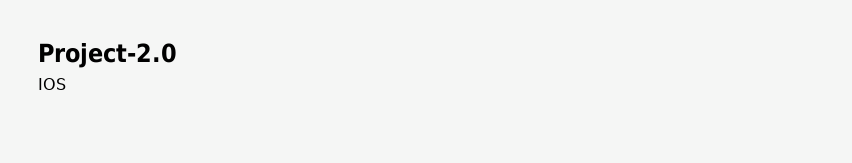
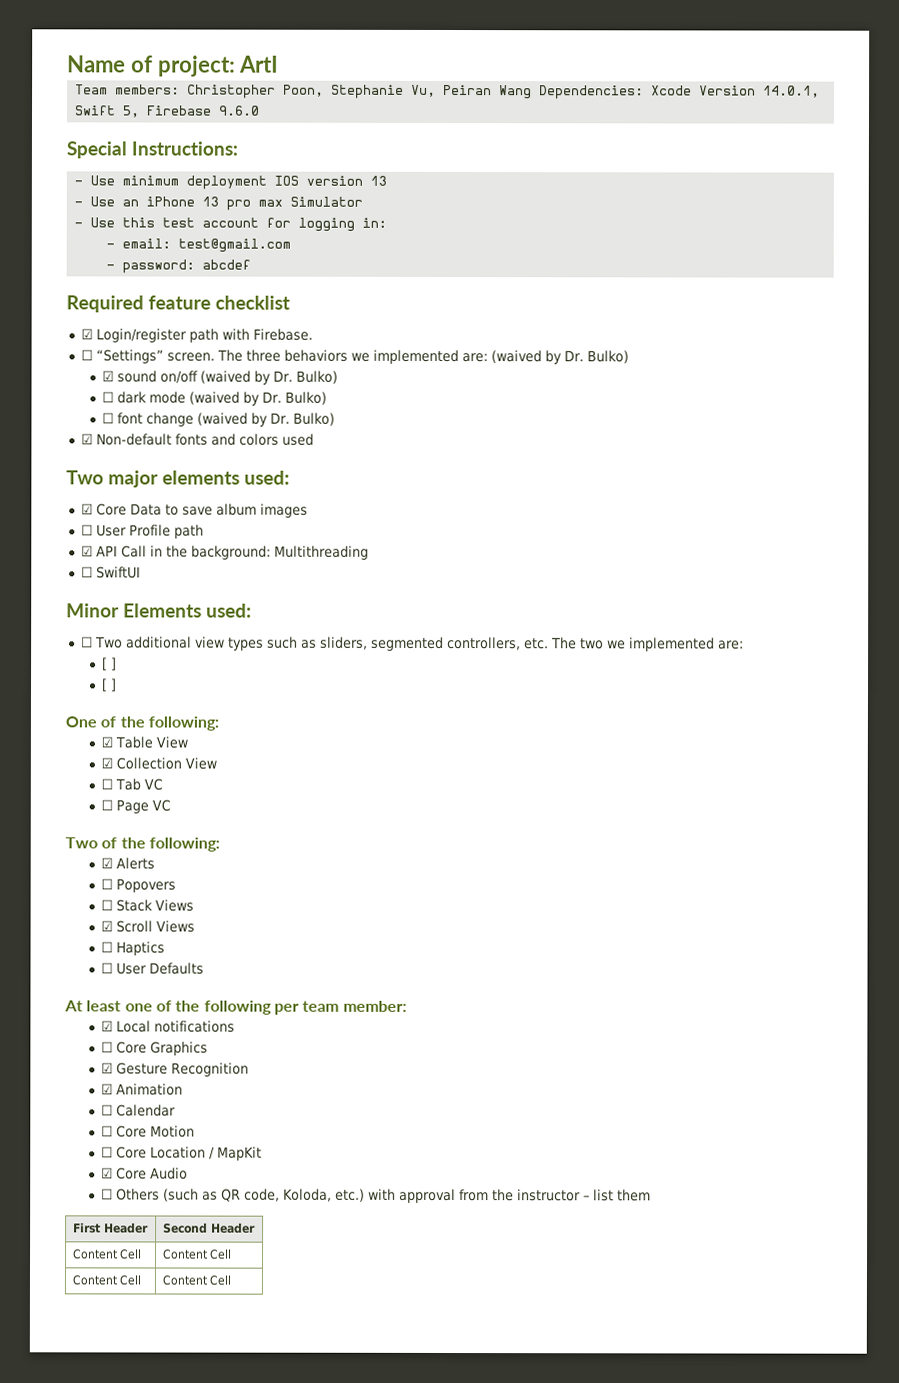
[38,43,177,68] [38,78,66,90] Project-2.0 // IOS -> [67,55,280,77] [75,84,821,100] [75,105,261,118] [66,141,238,159] [74,175,388,190] [74,196,364,211] [74,217,388,232] [106,238,292,253] [106,259,252,274] [66,295,290,313] [80,328,313,343] [80,349,629,365] [102,370,339,385] [102,391,328,406] [102,412,336,427] [80,433,314,446] [66,470,290,488] [80,503,308,518] [80,524,204,539] [80,545,369,560] [80,566,141,579] [66,603,252,618] [80,636,744,652] [102,657,118,671] [101,678,118,692] [65,716,219,731] [101,736,189,749] [101,757,218,770] [101,778,164,791] [101,799,172,814] [65,837,220,852] [101,857,156,870] [101,878,177,893] [101,899,195,912] [101,920,196,933] [101,941,166,956] [101,962,205,975] [64,1000,407,1015] [101,1020,236,1033] [101,1041,209,1056] [101,1062,250,1077] [101,1083,184,1096] [101,1104,177,1117] [101,1125,196,1138] [101,1146,263,1161] [101,1167,189,1180] [101,1188,652,1204] [72,1222,149,1234] [162,1222,256,1234] [72,1248,142,1260] [162,1248,232,1260] [71,1274,141,1286] [161,1274,231,1286] Name of project: ArtI // Team members: Christopher Poon, Stephanie Vu, Peiran Wang Dependencies: Xcode Version 14.0.1, Swift 5, Firebase 9.6.0 // Special Instructions: // - Use minimum deployment IOS version 13 // - Use an iPhone 13 pro max Simulator // - Use this test account for logging in: // - email: test@gmail.com // - password: abcdef // Required feature checklist // ☑ Login/register path with Firebase. // ☐ “Settings” screen. The three behaviors we implemented are: (waived by Dr. Bulko) // ☑ sound on/off (waived by Dr. Bulko) // ☐ dark mode (waived by Dr. Bulko) // ☐ font change (waived by Dr. Bulko) // ☑ Non-default fonts and colors used // Two major elements used: // ☑ Core Data to save album images // ☐ User Profile path // ☑ API Call in the background: Multithreading // ☐ SwiftUI // Minor Elements used: // ☐ Two additional view types such as sliders, segmented controllers, etc. The two we implemented are: // [ ] // [ ] // One of the following: // ☑ Table View // ☑ Collection View // ☐ Tab VC // ☐ Page VC // Two of the following: // ☑ Alerts // ☐ Popovers // ☐ Stack Views // ☑ Scroll Views // ☐ Haptics // ☐ User Defaults // At least one of the following per team member: // ☑ Local notifications // ☐ Core Graphics // ☑ Gesture Recognition // ☑ Animation // ☐ Calendar // ☐ Core Motion // ☐ Core Location / MapKit // ☑ Core Audio // ☐ Others (such as QR code, Koloda, etc.) with approval from the instructor – list them // First Header | Second Header // Content Cell | Content Cell // Content Cell | Content Cell

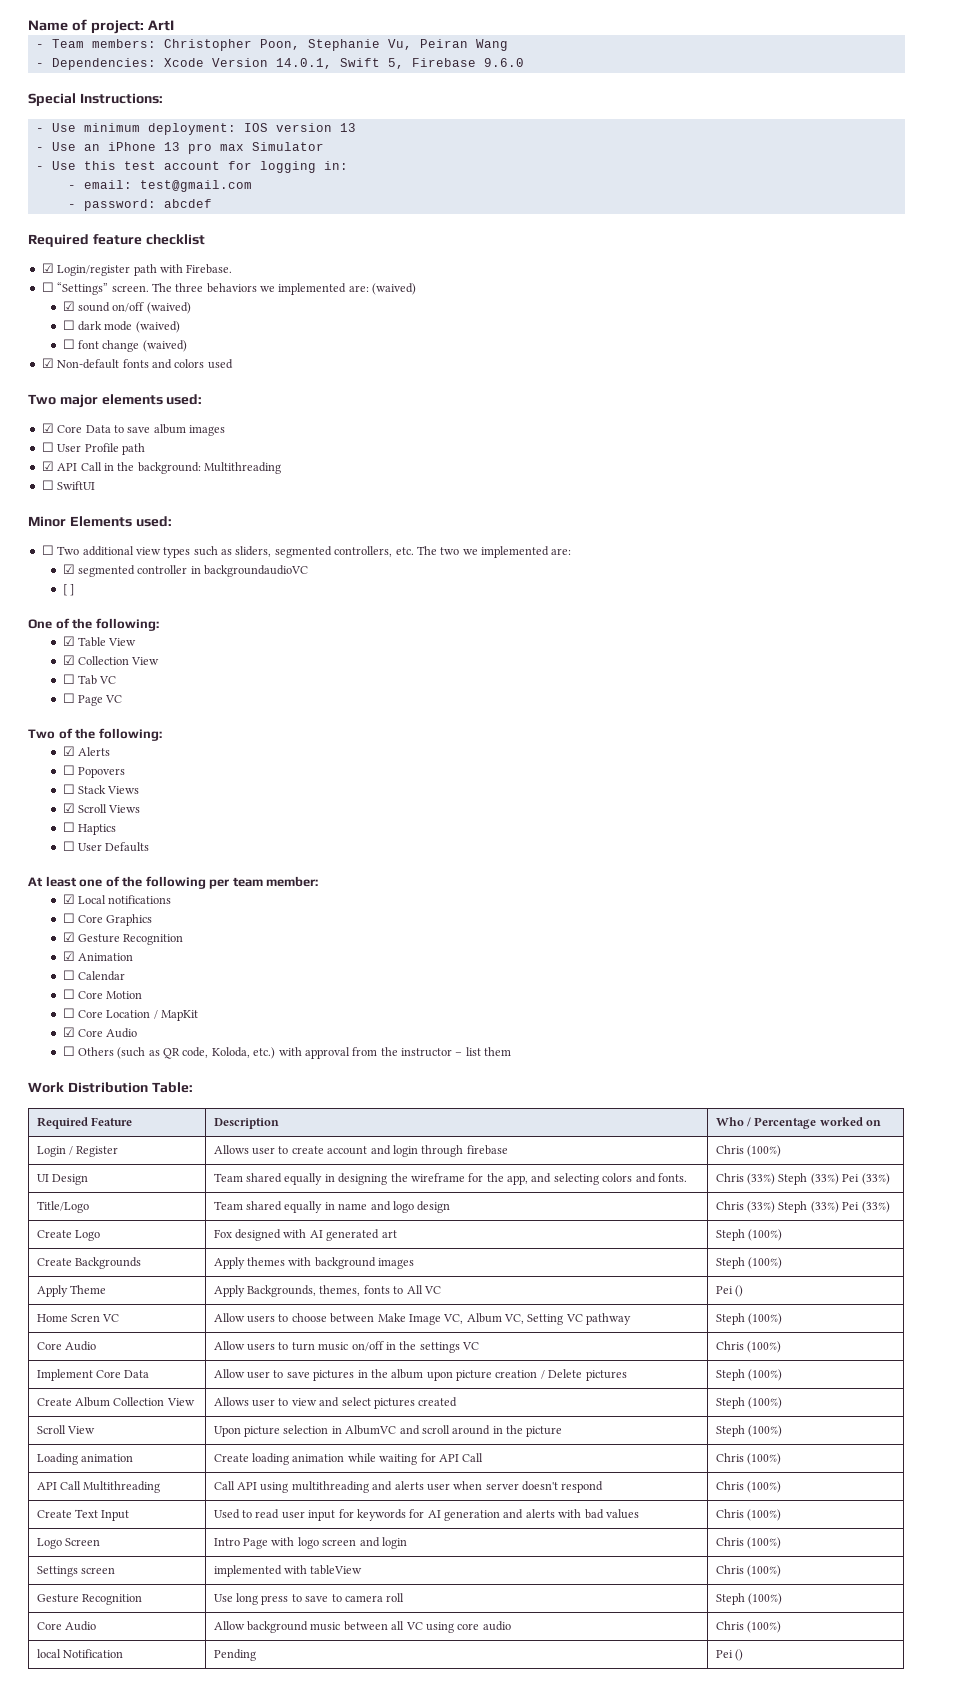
(280, 64) none -> [35,44,44,48] -
(533, 92) none -> [35,63,44,67] // -
[186,175,268,190] deployment -> [147,123,236,135] deployment:
[490,350,629,365] (waived by Dr. Bulko) -> [372,283,417,295] (waived)
[200,370,339,385] (waived by Dr. Bulko) -> [146,302,191,314] (waived)
[189,391,328,406] (waived by Dr. Bulko) -> [135,321,180,333] (waived)
[197,412,336,427] (waived by Dr. Bulko) -> [142,340,187,352] (waived)
[102,657,118,671] [ ] -> [62,564,308,577] ☑ segmented controller in backgroundaudioVC
[72,1222,149,1234] [162,1222,256,1234] [72,1248,142,1260] [162,1248,232,1260] [71,1274,141,1286] [161,1274,231,1286] // First Header | Second Header // Content Cell | Content Cell // Content Cell | Content Cell -> [28,1082,193,1093] [36,1117,133,1129] [213,1118,279,1129] [715,1117,882,1129] [36,1146,119,1157] [213,1145,508,1157] [715,1145,782,1157] [36,1174,89,1185] [213,1173,687,1185] [715,1173,890,1185] [36,1201,89,1213] [213,1201,451,1213] [715,1201,890,1213] [36,1230,101,1241] [213,1229,397,1241] [715,1229,783,1241] [36,1257,142,1269] [213,1257,415,1269] [715,1257,783,1269] [36,1285,107,1297] [213,1285,441,1297] [715,1285,744,1297] [36,1314,120,1322] [213,1313,632,1325] [715,1313,783,1325] [36,1341,97,1351] [213,1341,480,1353] [715,1341,782,1353] [36,1369,150,1381] [213,1369,627,1381] [715,1369,783,1381] [36,1397,195,1407] [213,1397,458,1409] [715,1397,783,1409] [36,1425,96,1434] [213,1425,563,1437] [715,1425,783,1437] [36,1453,134,1465] [213,1453,484,1465] [715,1453,782,1465] [36,1481,161,1493] [213,1481,604,1493] [715,1481,782,1493] [36,1509,130,1521] [213,1509,639,1521] [715,1509,782,1521] [36,1538,101,1549] [213,1537,407,1549] [715,1537,782,1549] [36,1566,116,1577] [213,1565,363,1577] [715,1565,782,1577] [36,1594,143,1605] [213,1593,405,1605] [715,1593,783,1605] [36,1621,97,1631] [213,1621,511,1633] [715,1621,782,1633] [36,1649,124,1658] [213,1649,256,1661] [715,1649,744,1661] // Work Distribution Table: // Required Feature | Description | Who / Percentage worked on // Login / Register | Allows user to create account and login through firebase | Chris (100%) // UI Design | Team shared equally in designing the wireframe for the app, and selecting colors and fonts. | Chris (33%) Steph (33%) Pei (33%) // Title/Logo | Team shared equally in name and logo design | Chris (33%) Steph (33%) Pei (33%) // Create Logo | Fox designed with AI generated art | Steph (100%) // Create Backgrounds | Apply themes with background images | Steph (100%) // Apply Theme | Apply Backgrounds, themes, fonts to All VC | Pei () // Home Scren VC | Allow users to choose between Make Image VC, Album VC, Setting VC pathway | Steph (100%) // Core Audio | Allow users to turn music on/off in the settings VC | Chris (100%) // Implement Core Data | Allow user to save pictures in the album upon picture creation / Delete pictures | Steph (100%) // Create Album Collection View | Allows user to view and select pictures created | Steph (100%) // Scroll View | Upon picture selection in AlbumVC and scroll around in the picture | Steph (100%) // Loading animation | Create loading animation while waiting for API Call | Chris (100%) // API Call Multithreading | Call API using multithreading and alerts user when server doesn't respond | Chris (100%) // Create Text Input | Used to read user input for keywords for AI generation and alerts with bad values | Chris (100%) // Logo Screen | Intro Page with logo screen and login | Chris (100%) // Settings screen | implemented with tableView | Chris (100%) // Gesture Recognition | Use long press to save to camera roll | Steph (100%) // Core Audio | Allow background music between all VC using core audio | Chris (100%) // local Notification | Pending | Pei ()

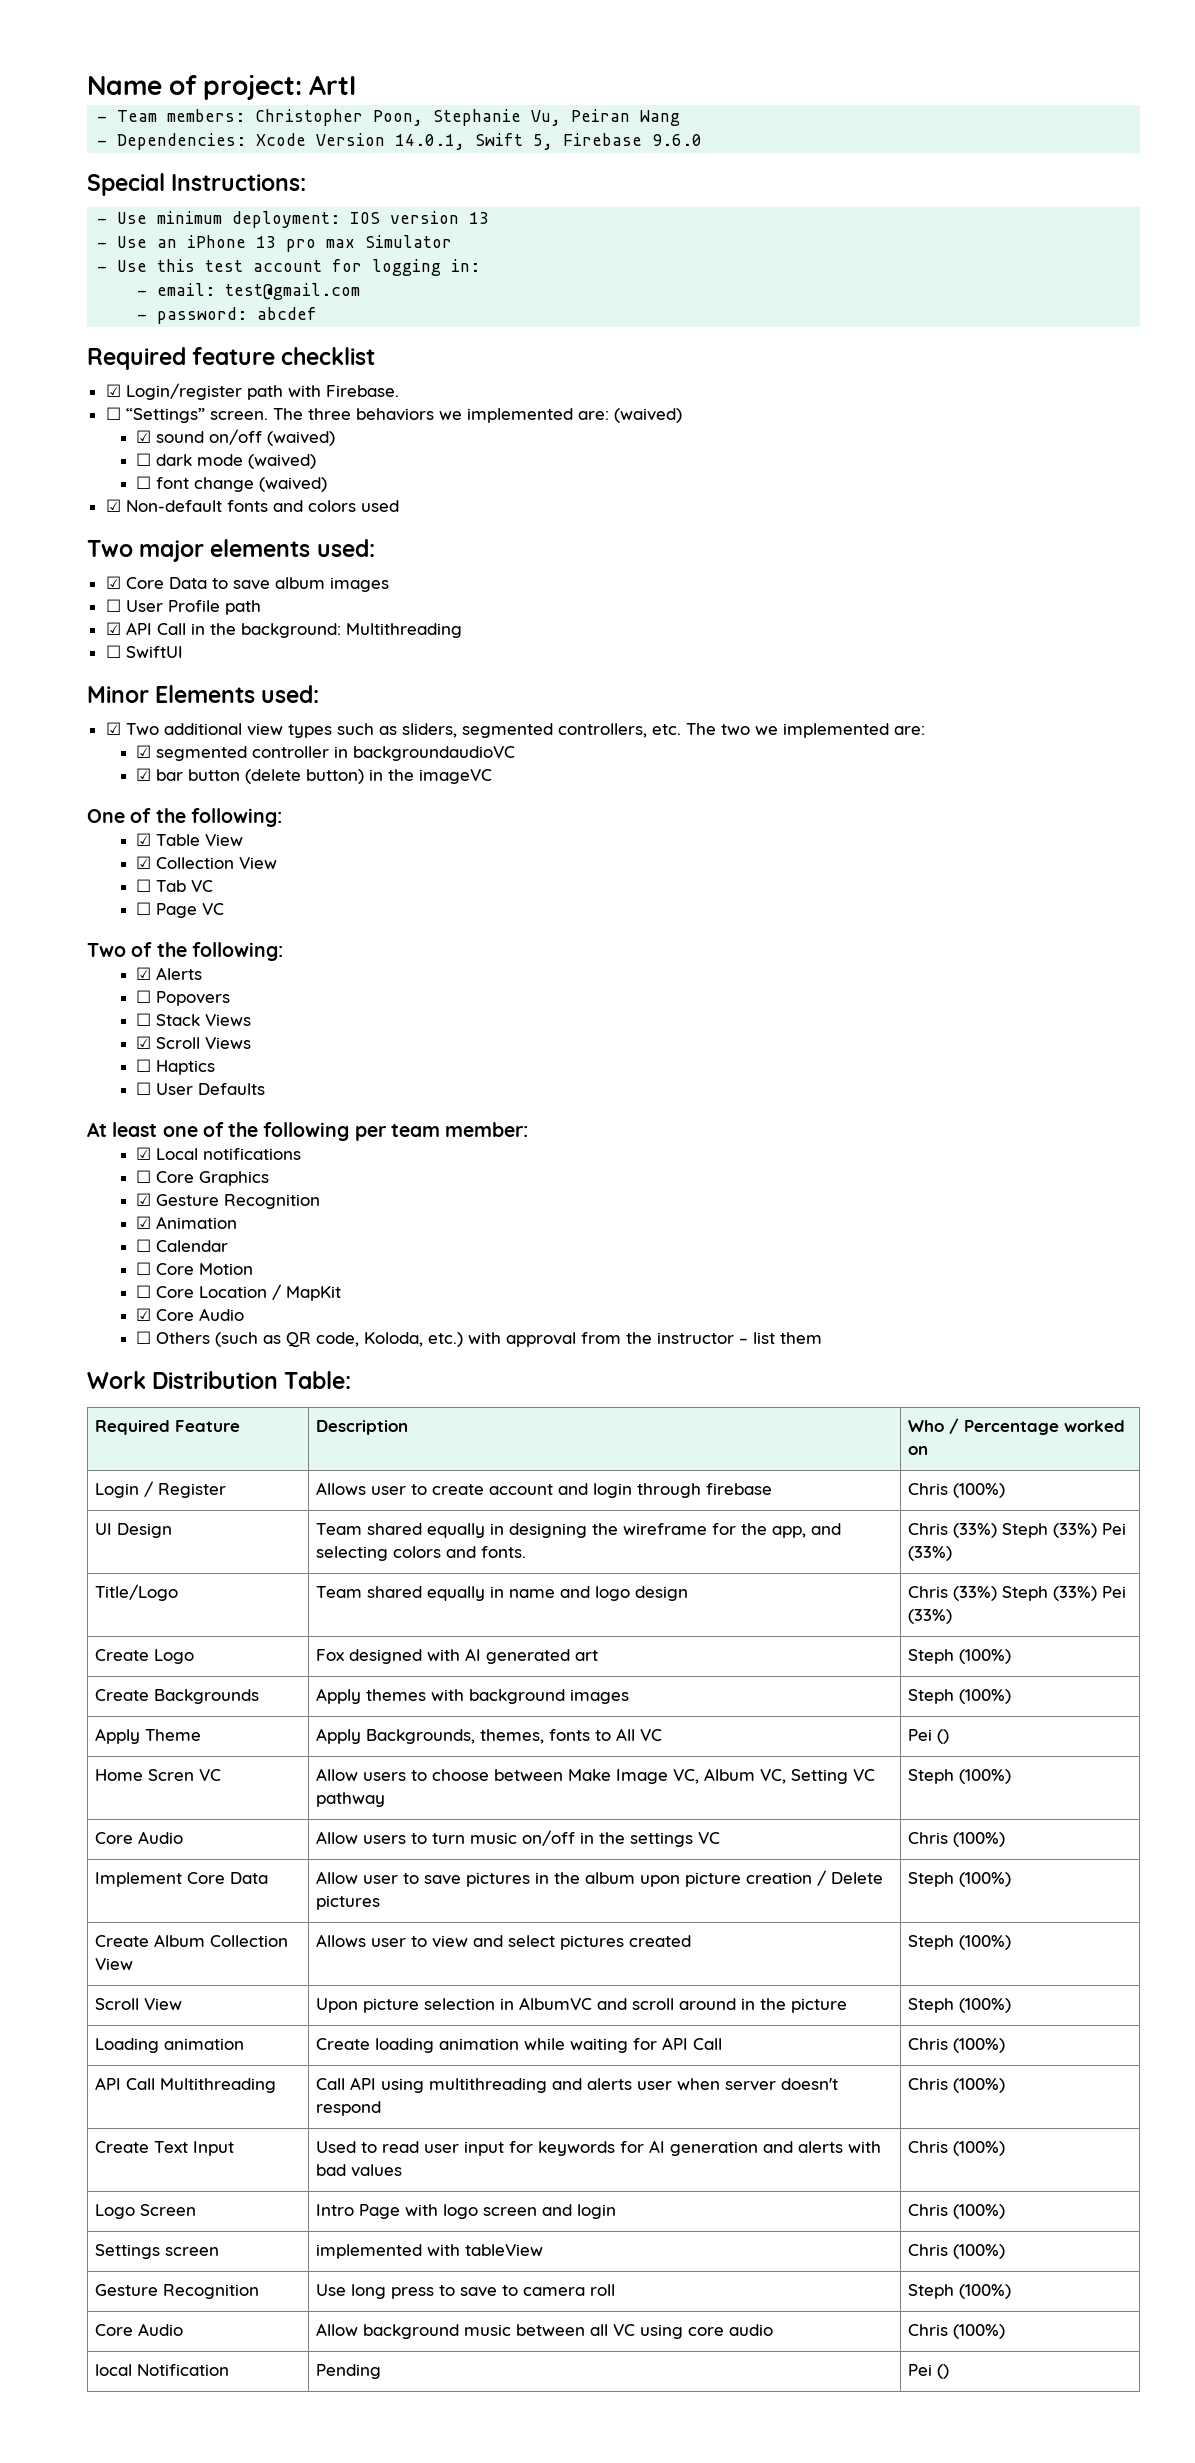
[41,545,54,555] ☐ -> [105,722,121,735] ☑
[62,584,74,596] [ ] -> [136,768,493,784] ☑ bar button (delete button) in the imageVC

